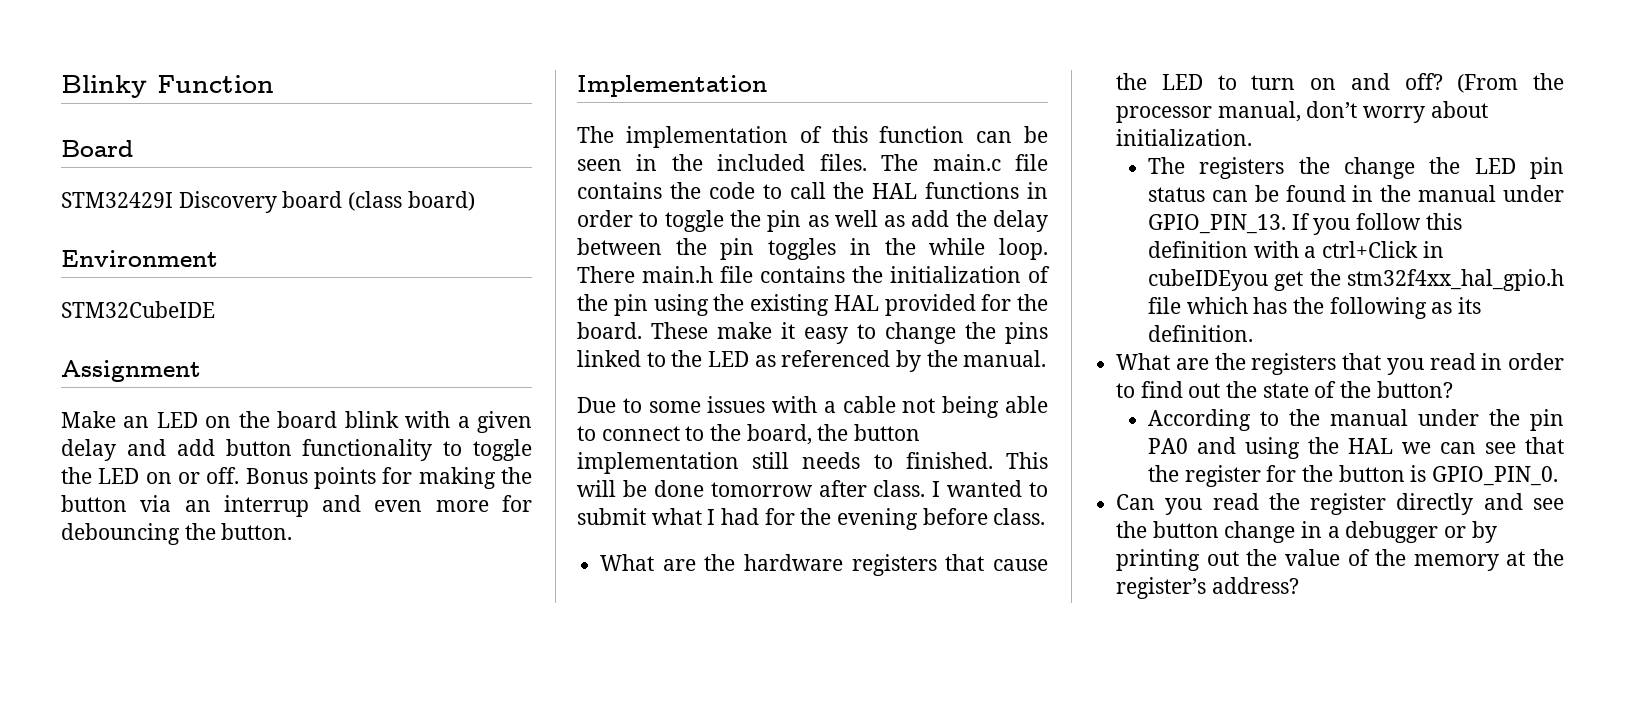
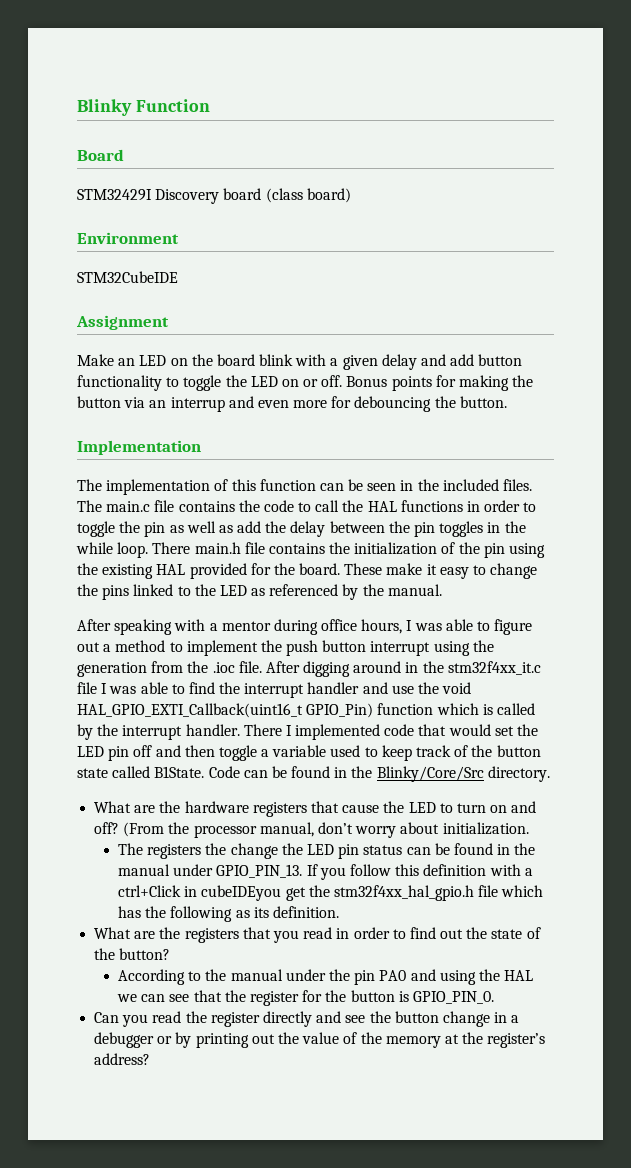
[577,396,1048,418] [577,424,921,445] [577,452,1048,474] [577,480,1048,497] [577,508,1046,530] Due to some issues with a cable not being able to connect to the board, the button implementation still needs to finished. This will be done tomorrow after class. I wanted to submit what I had for the evening before class. -> [77,619,533,635] [77,640,494,656] [77,661,541,677] [77,682,472,698] [77,703,535,718] [77,724,539,740] [77,745,541,761] [77,766,550,782] After speaking with a mentor during office hours, I was able to figure out a method to implement the push button interrupt using the generation from the .ioc file. After digging around in the stm32f4xx_it.c file I was able to find the interrupt handler and use the void HAL_GPIO_EXTI_Callback(uint16_t GPIO_Pin) function which is called by the interrupt handler. There I implemented code that would set the LED pin off and then toggle a variable used to keep track of the button state called B1State. Code can be found in the Blinky/Core/Src directory.

